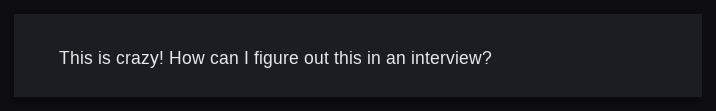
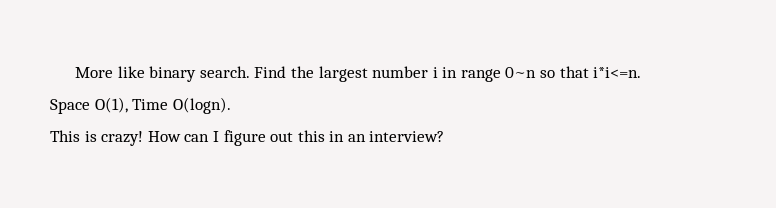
(59, 57) none -> [74,66,642,82] [50,97,231,114] More like binary search. Find the largest number i in range 0~n so that i*i<=n. // Space O(1), Time O(logn). //

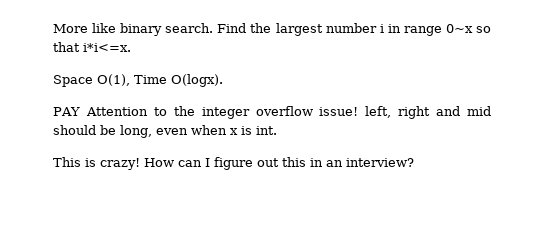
[505,67,537,78] 0~n -> [445,24,473,33] 0~x
[593,67,642,78] i*i<=n. -> [83,43,131,52] i*i<=x.
[172,97,231,114] O(logn). -> [171,74,223,87] [53,106,492,119] [53,125,277,138] O(logx). // PAY Attention to the integer overflow issue! left, right and mid should be long, even when x is int.

